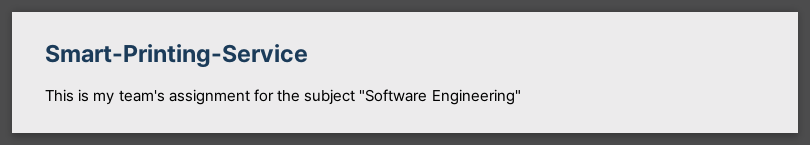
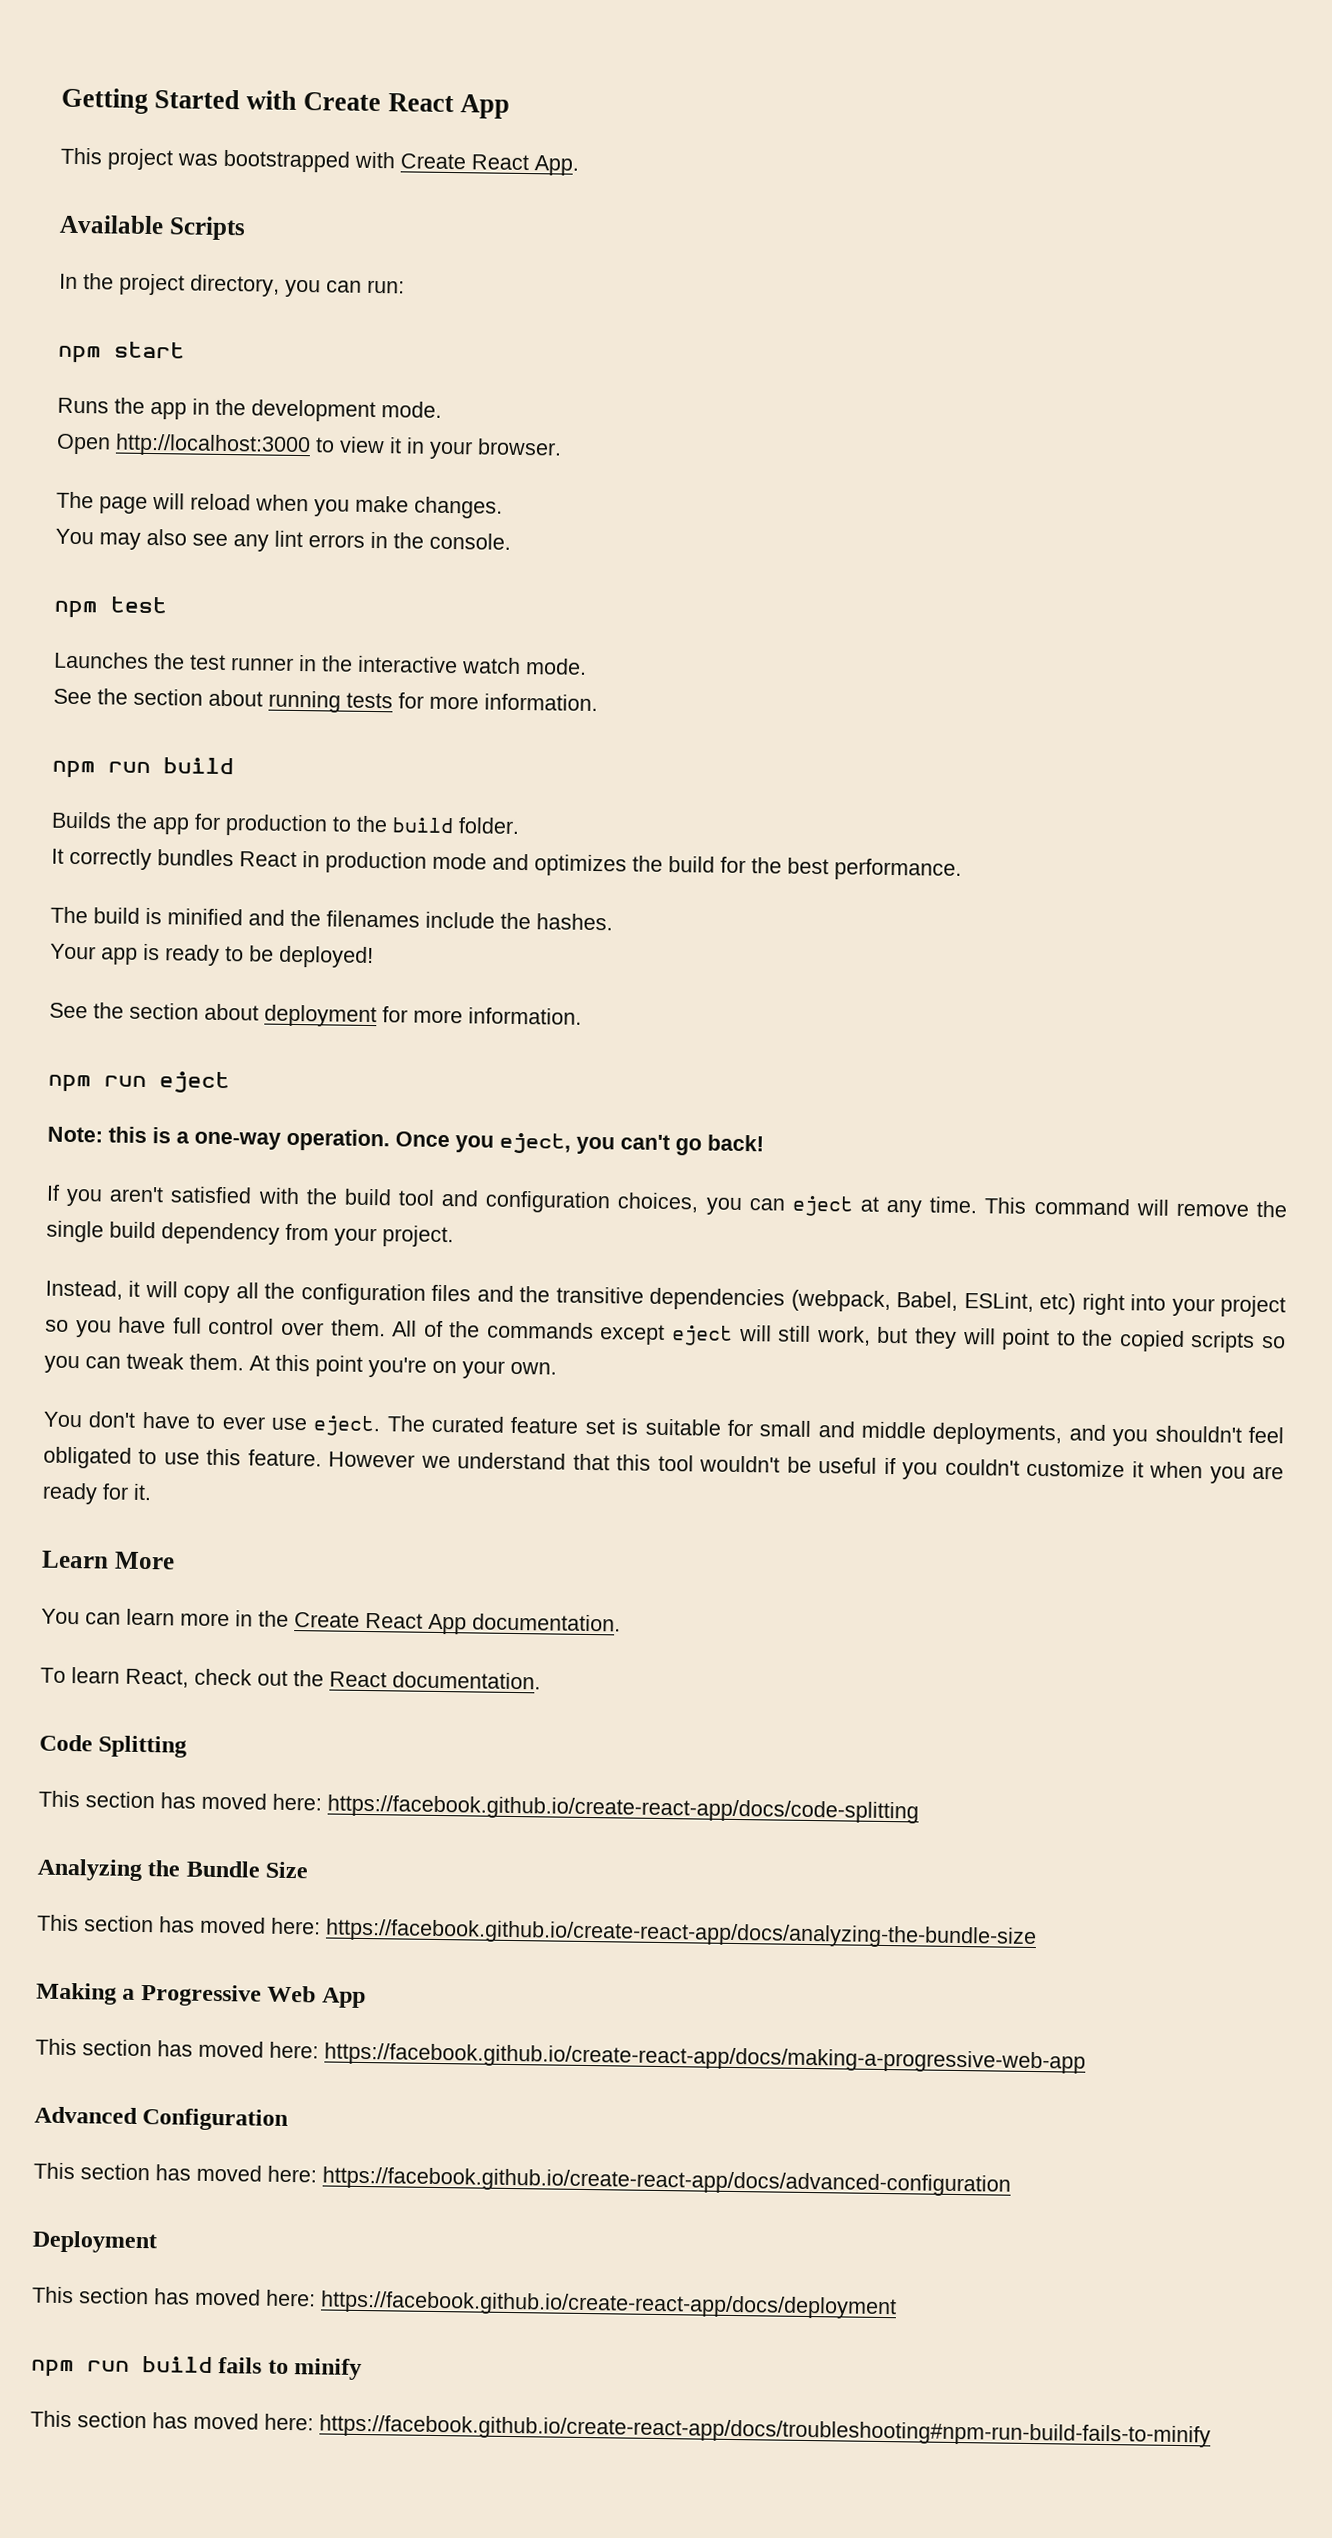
[45,44,308,68] [45,89,521,105] Smart-Printing-Service // This is my team's assignment for the subject "Software Engineering" -> [61,87,510,119] [60,147,579,176] [59,214,246,241] [59,273,405,298] [58,341,185,364] [57,397,442,423] [56,433,562,460] [56,491,503,519] [55,528,511,552] [54,596,167,619] [54,651,587,675] [53,688,598,713] [52,757,234,779] [51,811,520,837] [51,847,962,881] [50,906,613,931] [50,943,374,969] [49,1002,582,1028] [48,1071,230,1094] [47,1126,764,1156] [46,1184,1287,1218] [46,1220,454,1248] [45,1279,1286,1318] [45,1316,1286,1353] [44,1352,557,1379] [43,1411,1284,1447] [43,1446,1284,1484] [42,1482,152,1505] [41,1550,175,1570] [41,1608,621,1635] [40,1667,541,1690] [39,1734,188,1758] [38,1790,919,1824] [37,1858,309,1882] [37,1914,1037,1950] [36,1982,366,2009] [35,2038,1086,2074] [34,2106,289,2132] [33,2162,1011,2197] [32,2230,158,2254] [32,2286,897,2320] [31,2356,363,2381] [30,2410,1211,2448] Getting Started with Create React App // This project was bootstrapped with Create React App. // Available Scripts // In the project directory, you can run: // npm start // Runs the app in the development mode. // Open http://localhost:3000 to view it in your browser. // The page will reload when you make changes. // You may also see any lint errors in the console. // npm test // Launches the test runner in the interactive watch mode. // See the section about running tests for more information. // npm run build // Builds the app for production to the build folder. // It correctly bundles React in production mode and optimizes the build for the best performance. // The build is minified and the filenames include the hashes. // Your app is ready to be deployed! // See the section about deployment for more information. // npm run eject // Note: this is a one-way operation. Once you eject, you can't go back! // If you aren't satisfied with the build tool and configuration choices, you can eject at any time. This command will remove the single build dependency from your project. // Instead, it will copy all the configuration files and the transitive dependencies (webpack, Babel, ESLint, etc) right into your project so you have full control over them. All of the commands except eject will still work, but they will point to the copied scripts so you can tweak them. At this point you're on your own. // You don't have to ever use eject. The curated feature set is suitable for small and middle deployments, and you shouldn't feel obligated to use this feature. However we understand that this tool wouldn't be useful if you couldn't customize it when you are ready for it. // Learn More // You can learn more in the Create React App documentation. // To learn React, check out the React documentation. // Code Splitting // This section has moved here: https://facebook.github.io/create-react-app/docs/code-splitting // Analyzing the Bundle Size // This section has moved here: https://facebook.github.io/create-react-app/docs/analyzing-the-bundle-size // Making a Progressive Web App // This section has moved here: https://facebook.github.io/create-react-app/docs/making-a-progressive-web-app // Advanced Configuration // This section has moved here: https://facebook.github.io/create-react-app/docs/advanced-configuration // Deployment // This section has moved here: https://facebook.github.io/create-react-app/docs/deployment // npm run build fails to minify // This section has moved here: https://facebook.github.io/create-react-app/docs/troubleshooting#npm-run-build-fails-to-minify

